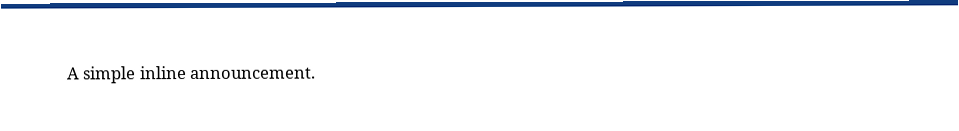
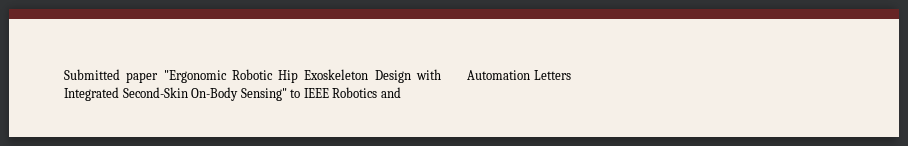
[67,66,317,84] A simple inline announcement. -> [64,69,441,83] [64,87,401,101] [467,70,571,80] Submitted paper "Ergonomic Robotic Hip Exoskeleton Design with Integrated Second-Skin On-Body Sensing" to IEEE Robotics and Automation Letters

